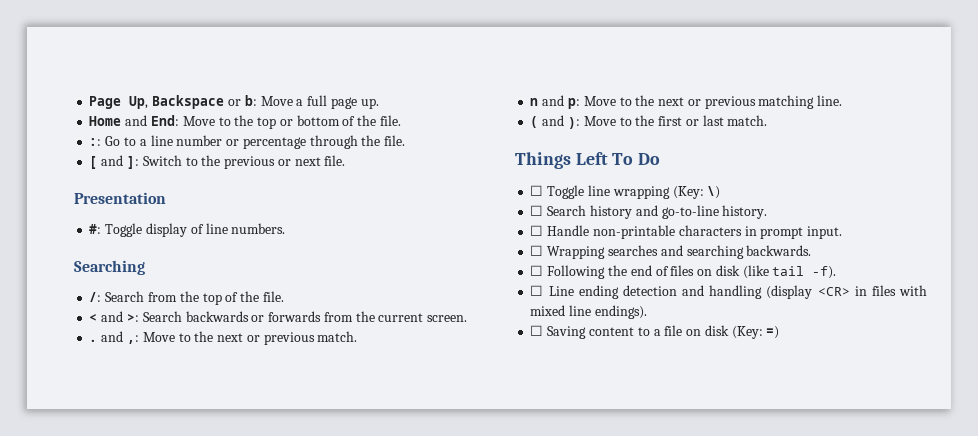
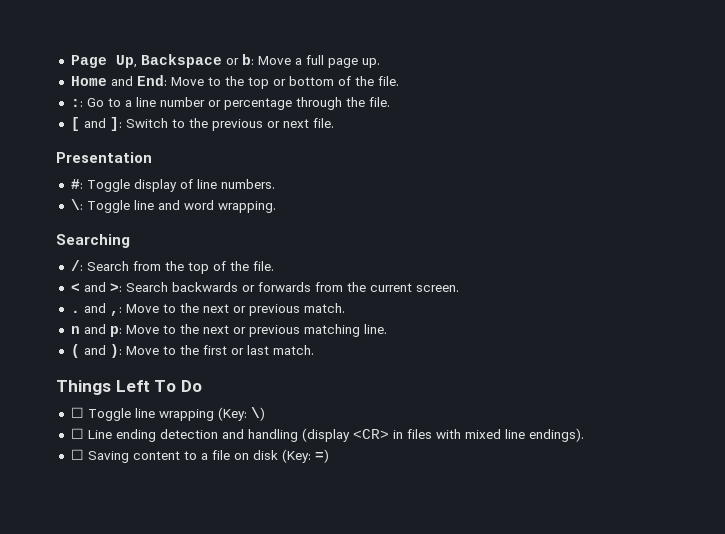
(286, 228) none -> [70,199,276,213] // \: Toggle line and word wrapping.
[530,205,768,219] [530,225,843,239] [530,245,812,259] [530,265,837,279] // ☐ Search history and go-to-line history. // ☐ Handle non-printable characters in prompt input. // ☐ Wrapping searches and searching backwards. // ☐ Following the end of files on disk (like tail -f). -> (265, 414) none

